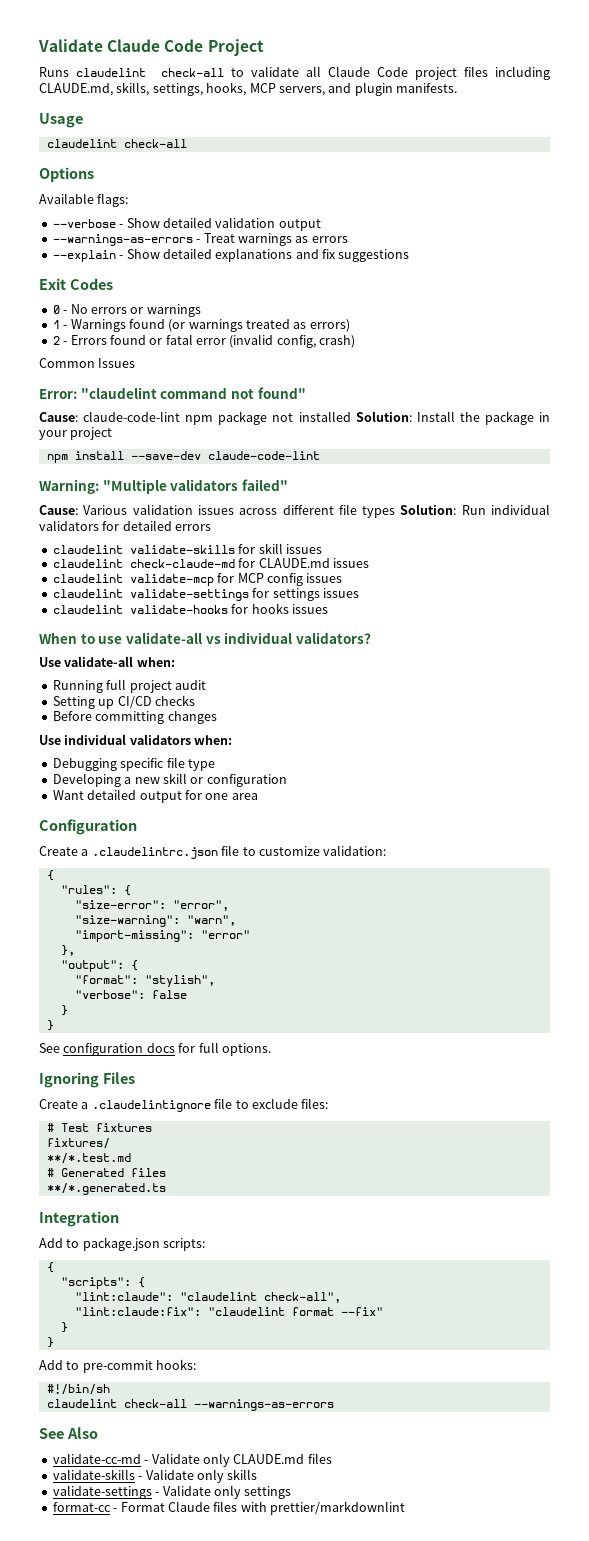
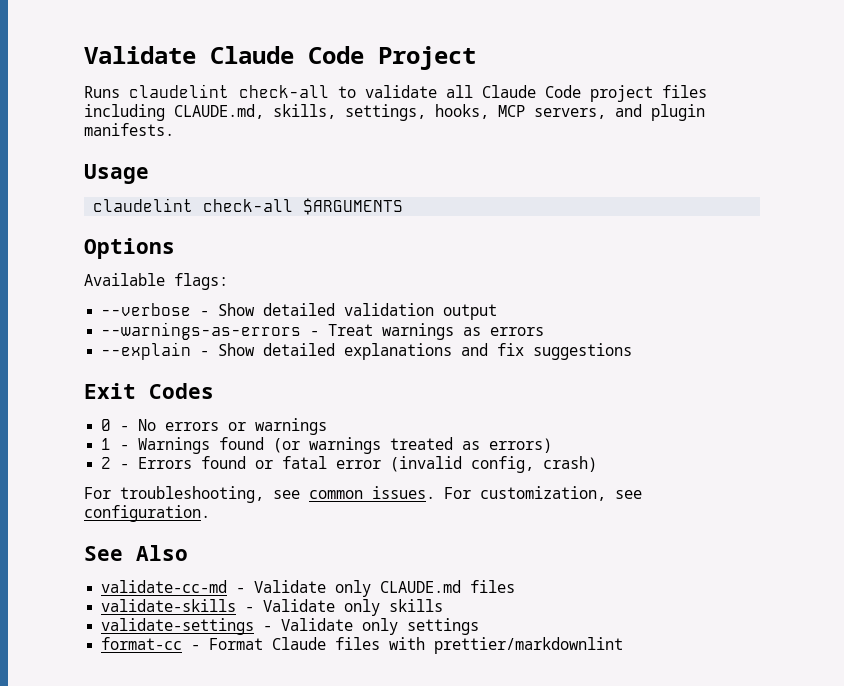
(187, 143) none -> [303,198,404,215] $ARGUMENTS
[39,358,136,368] [39,387,306,399] [39,411,551,425] [39,427,113,440] [46,451,320,463] [39,479,288,494] [39,504,550,518] [39,520,212,531] [52,543,322,554] [52,558,369,568] [52,573,343,586] [52,588,359,601] [52,603,328,614] [39,632,371,644] [39,656,175,667] [52,679,206,693] [52,695,195,709] [52,711,217,724] [39,734,233,745] [52,757,215,771] [52,773,287,787] [52,789,258,803] [39,819,137,835] [39,845,387,859] [46,870,54,881] [60,885,131,896] [74,900,229,911] [74,915,236,927] [74,930,250,942] [60,945,75,956] [60,960,138,972] [74,975,215,987] [74,990,187,999] [60,1005,68,1016] [46,1020,54,1031] [39,1042,271,1056] [39,1072,135,1088] [39,1098,329,1112] [46,1123,152,1132] [46,1138,110,1149] [46,1153,131,1164] [46,1168,166,1177] [46,1183,166,1195] [39,1211,119,1227] [39,1237,206,1251] [46,1262,54,1273] [60,1277,145,1289] [74,1292,341,1303] [74,1307,383,1316] [60,1322,68,1333] [46,1337,54,1348] [39,1359,197,1373] [46,1384,110,1395] [46,1399,334,1411] Common Issues // Error: "claudelint command not found" // Cause: claude-code-lint npm package not installed Solution: Install the package in your project // npm install --save-dev claude-code-lint // Warning: "Multiple validators failed" // Cause: Various validation issues across different file types Solution: Run individual validators for detailed errors // claudelint validate-skills for skill issues // claudelint check-claude-md for CLAUDE.md issues // claudelint validate-mcp for MCP config issues // claudelint validate-settings for settings issues // claudelint validate-hooks for hooks issues // When to use validate-all vs individual validators? // Use validate-all when: // Running full project audit // Setting up CI/CD checks // Before committing changes // Use individual validators when: // Debugging specific file type // Developing a new skill or configuration // Want detailed output for one area // Configuration // Create a .claudelintrc.json file to customize validation: // { // "rules": { // "size-error": "error", // "size-warning": "warn", // "import-missing": "error" // }, // "output": { // "format": "stylish", // "verbose": false // } // } // See configuration docs for full options. // Ignoring Files // Create a .claudelintignore file to exclude files: // # Test fixtures // fixtures/ // **/*.test.md // # Generated files // **/*.generated.ts // Integration // Add to package.json scripts: // { // "scripts": { // "lint:claude": "claudelint check-all", // "lint:claude:fix": "claudelint format --fix" // } // } // Add to pre-commit hooks: // #!/bin/sh // claudelint check-all --warnings-as-errors -> [84,486,642,503] [84,505,210,522] For troubleshooting, see common issues. For customization, see configuration.

